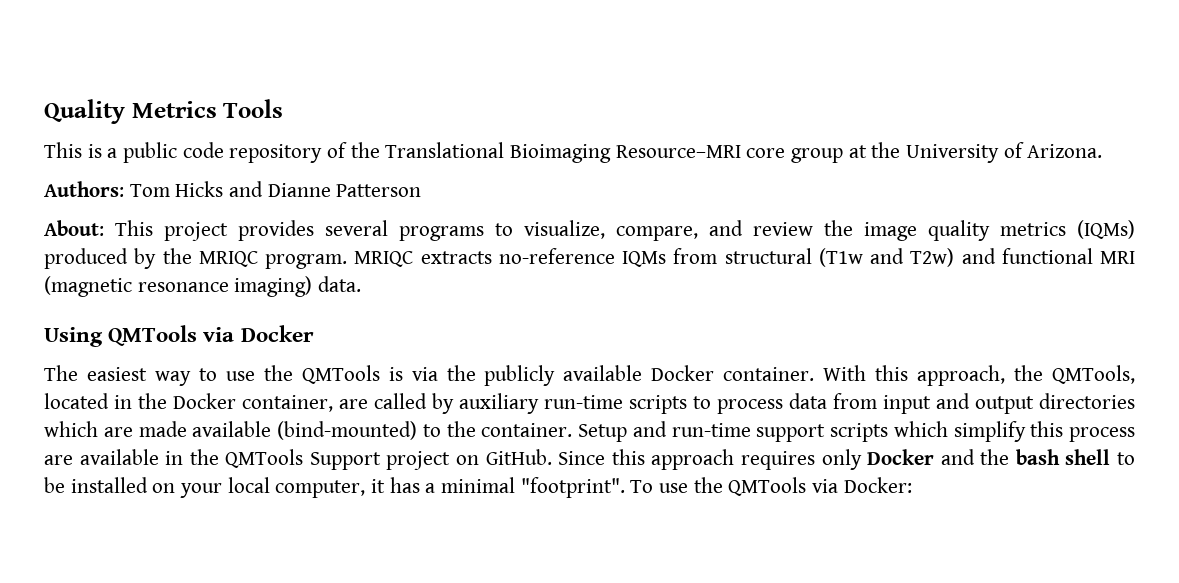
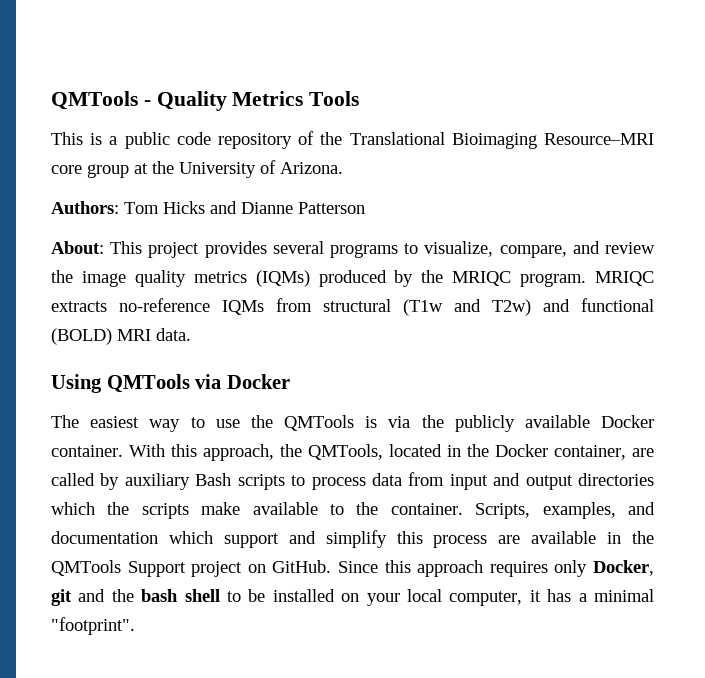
(44, 111) none -> [51,91,151,110] QMTools -
[1100,251,1135,264] [44,276,313,297] MRI (magnetic resonance imaging) -> [51,328,151,345] (BOLD) MRI
[544,395,623,409] run-time -> [195,473,232,486] Bash
[103,421,948,442] are made available (bind-mounted) to the container. Setup and run-time support scripts which -> [107,502,655,519] [51,531,316,548] the scripts make available to the container. Scripts, examples, and documentation which support and
[867,449,935,465] Docker -> [593,560,655,576] [51,589,72,606] Docker, git
[630,477,912,496] To use the QMTools via Docker: -> (135, 626) none

